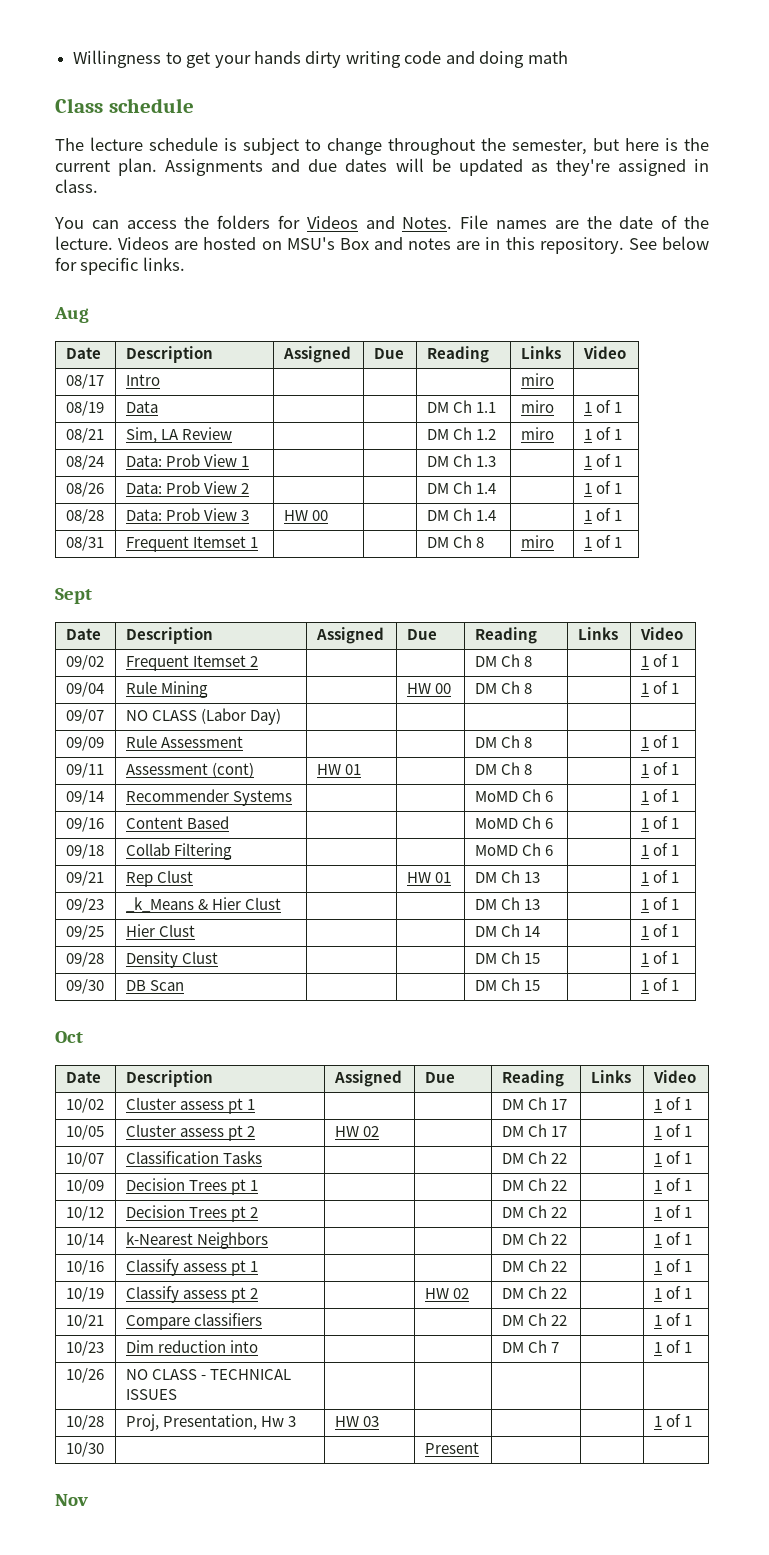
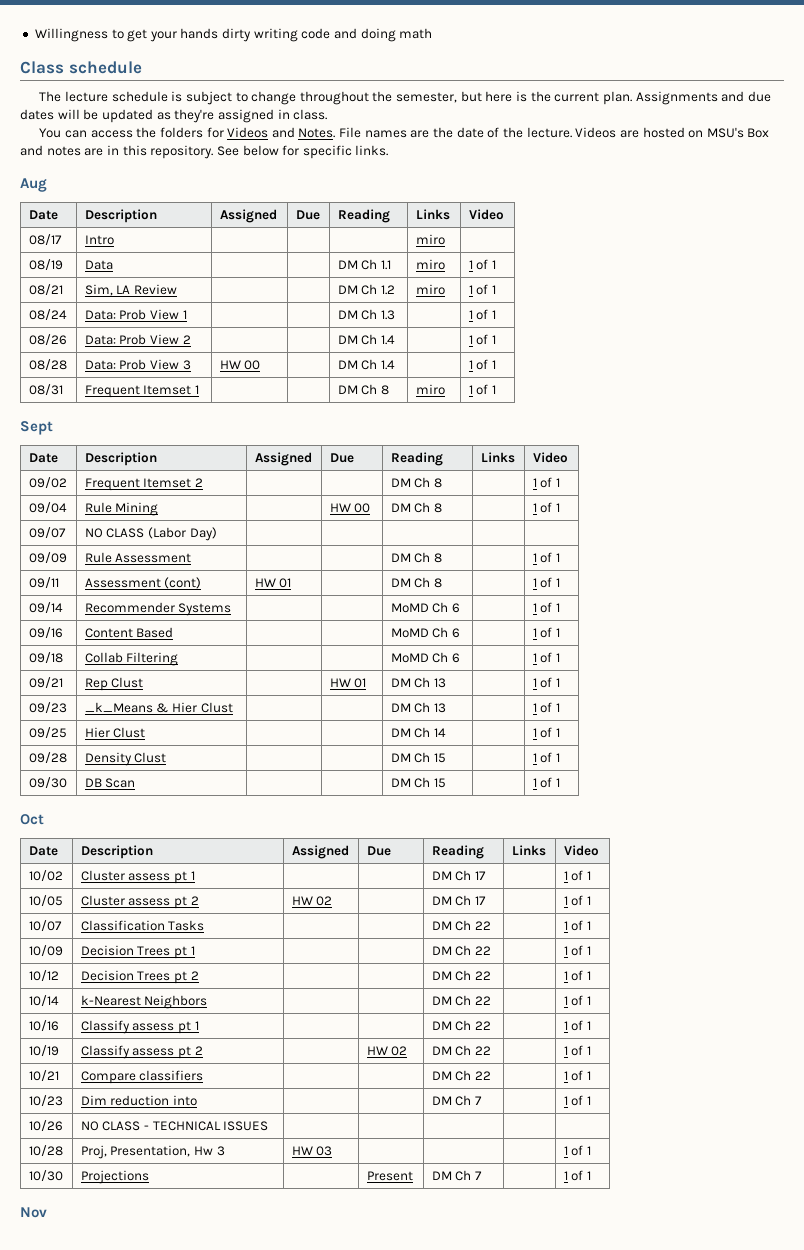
(104, 1449) none -> [80,1170,149,1184] Projections
(479, 1448) | | -> [431,1170,483,1181] [563,1170,592,1181] DM Ch 7 | | 1 of 1

